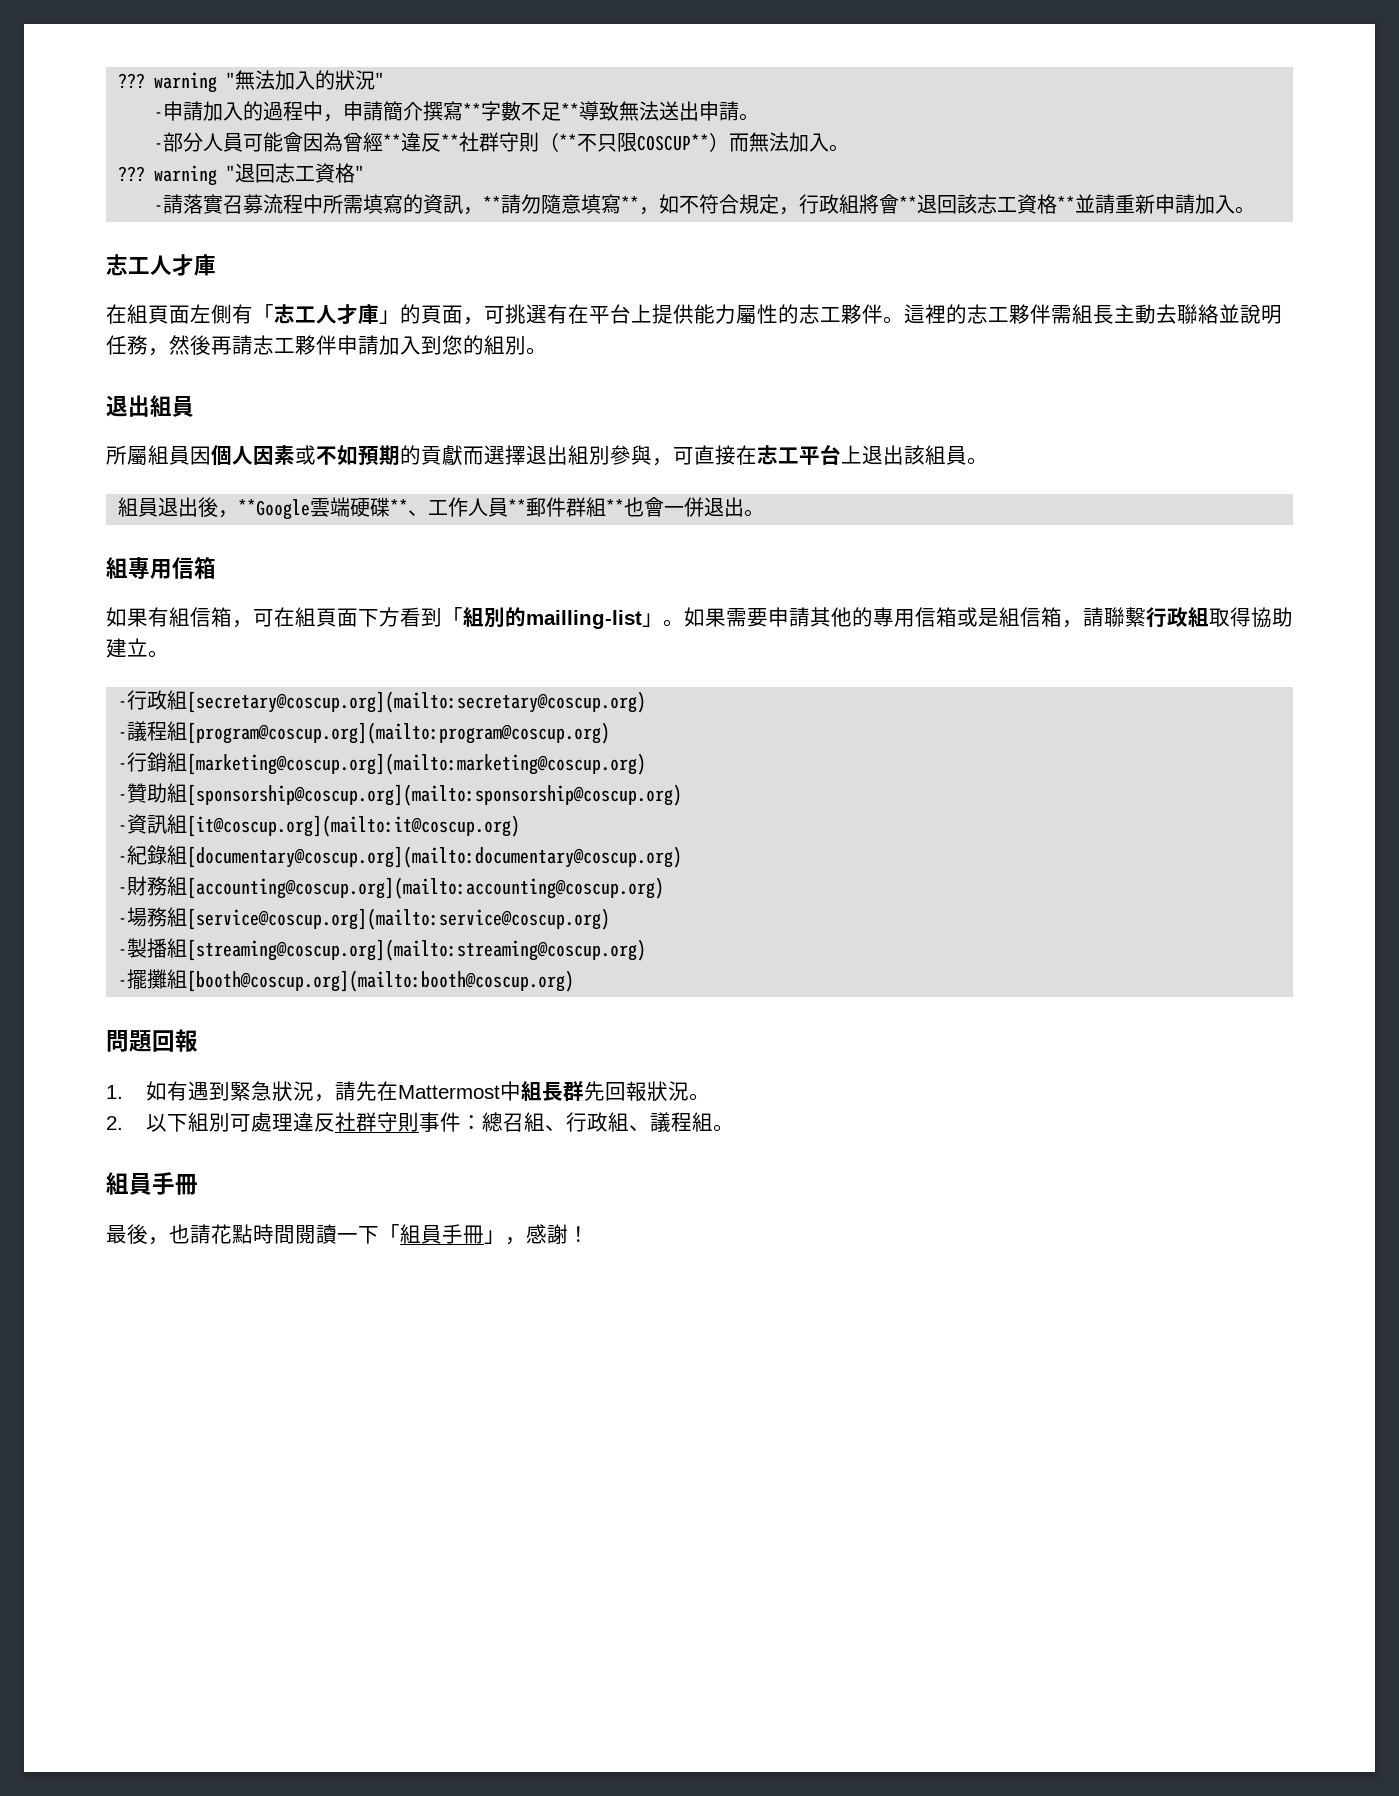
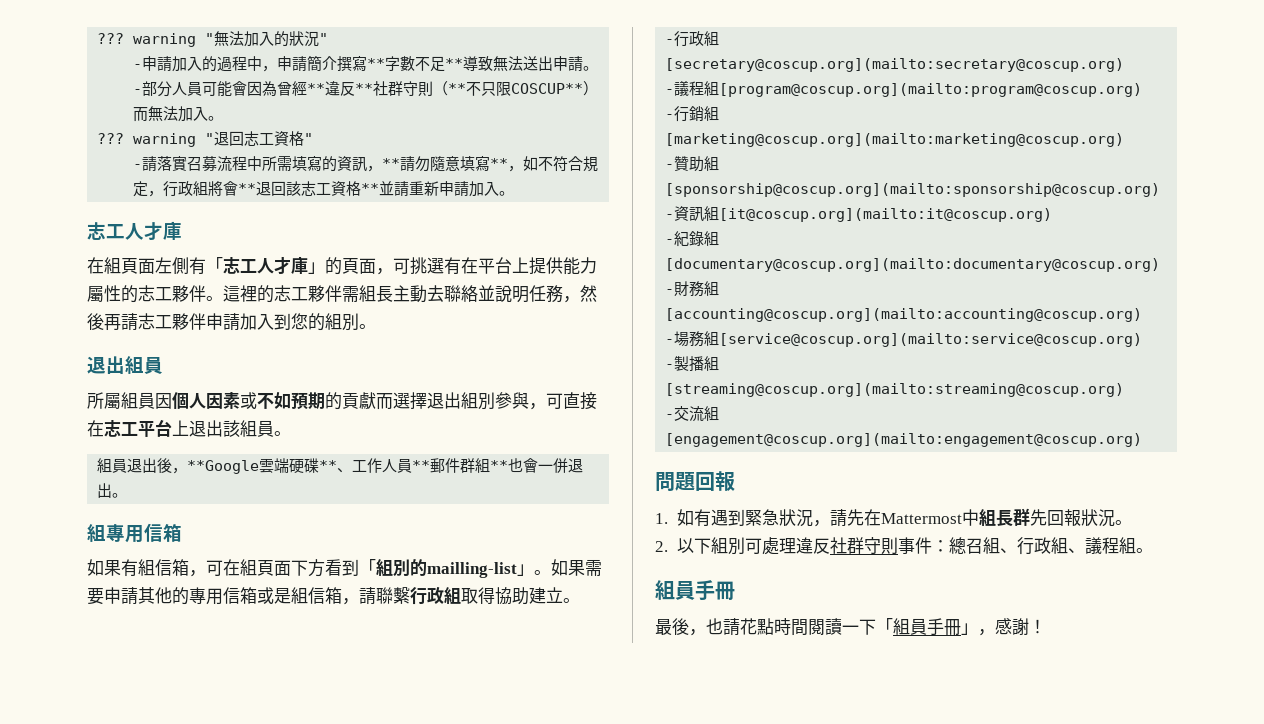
[127,969,575,992] 擺攤組[booth@coscup.org](mailto:booth@coscup.org) -> [674,406,720,422] [665,433,1143,447] 交流組[engagement@coscup.org](mailto:engagement@coscup.org)

